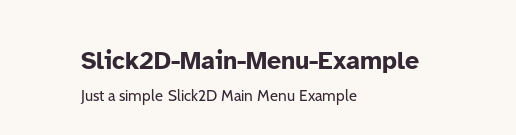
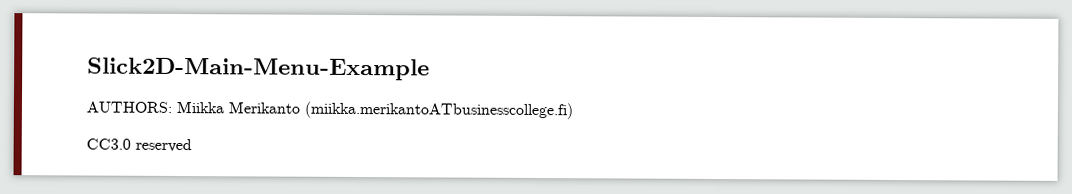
[80,89,358,105] Just a simple Slick2D Main Menu Example -> [86,100,573,120] [86,138,192,153] AUTHORS: Miikka Merikanto (miikka.merikantoATbusinesscollege.fi) // CC3.0 reserved

